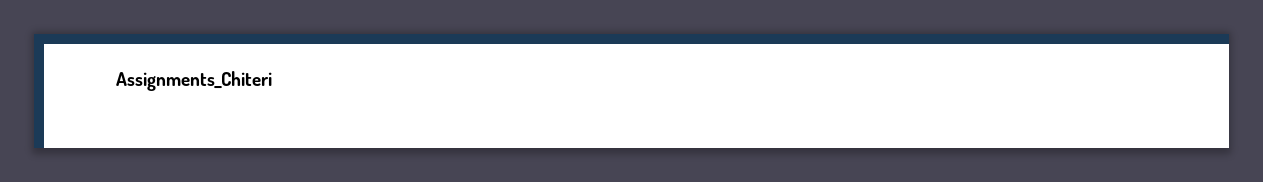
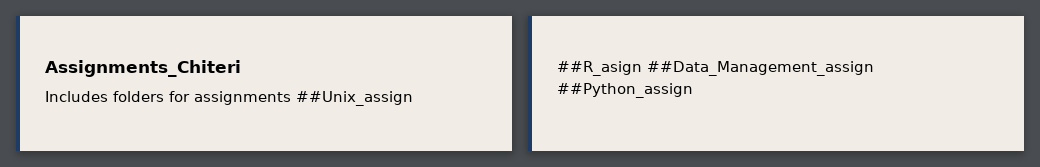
(272, 81) none -> [45,91,413,106] [557,61,874,76] [557,83,693,98] // Includes folders for assignments ##Unix_assign ##R_asign ##Data_Management_assign ##Python_assign

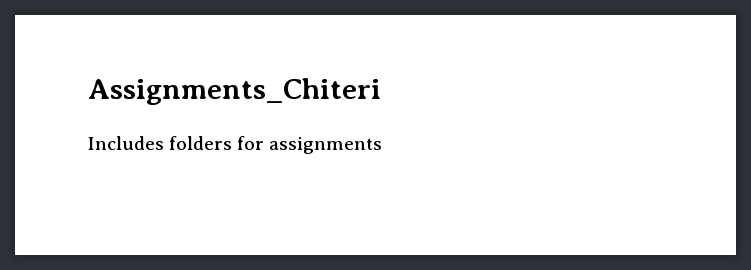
[296,91,413,106] [557,61,874,76] [557,83,693,98] ##Unix_assign ##R_asign ##Data_Management_assign ##Python_assign -> (383, 145) none

